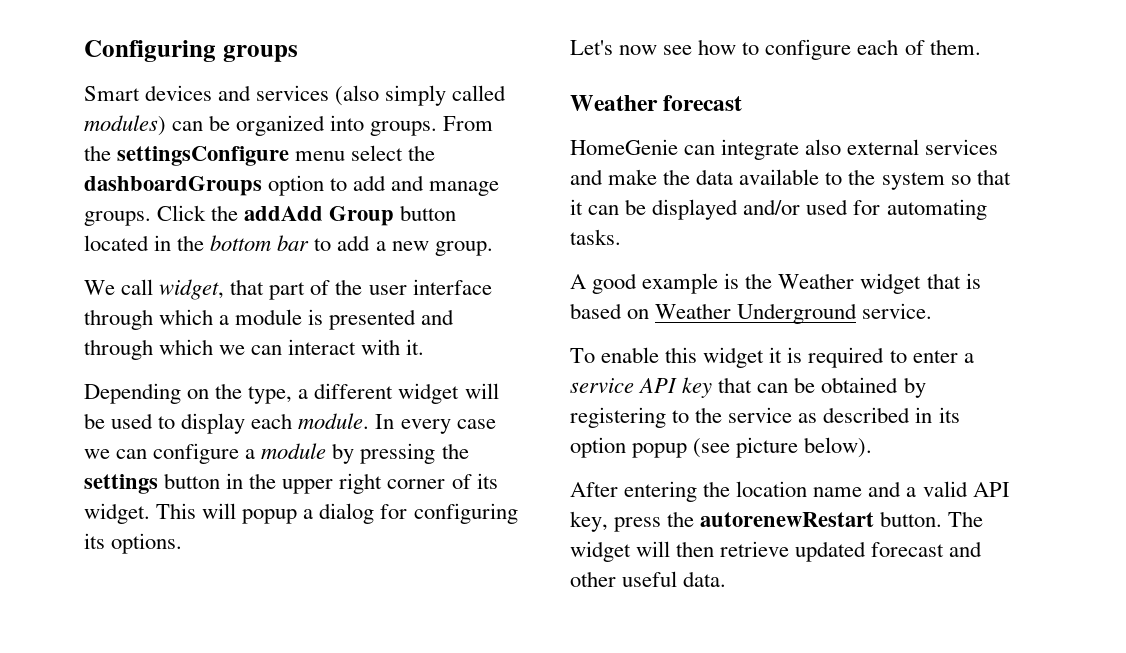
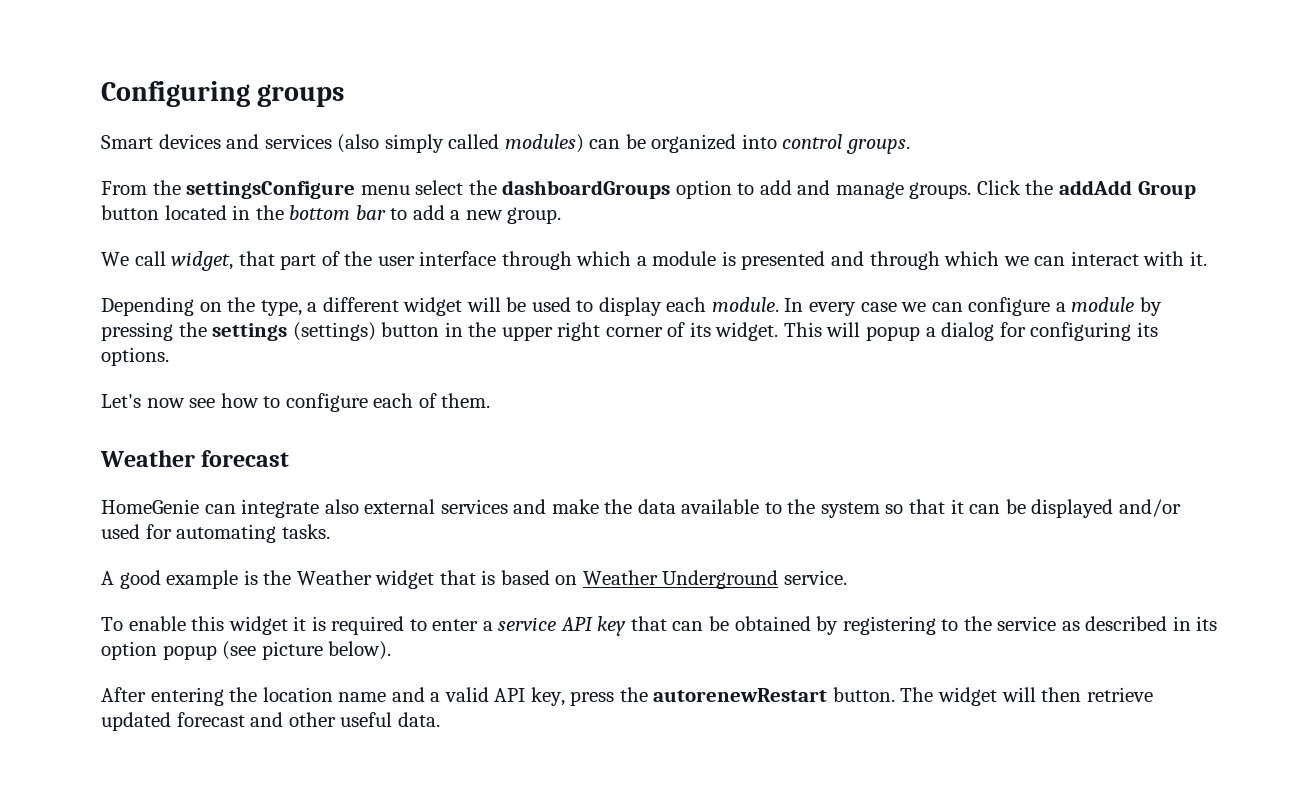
[370,121,438,136] groups. -> [782,134,910,154] control groups. //
(158, 484) none -> [292,322,376,341] (settings)

